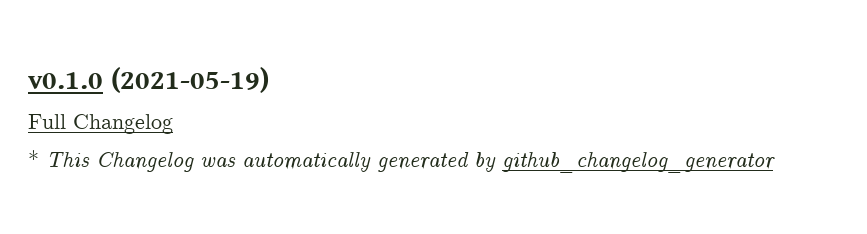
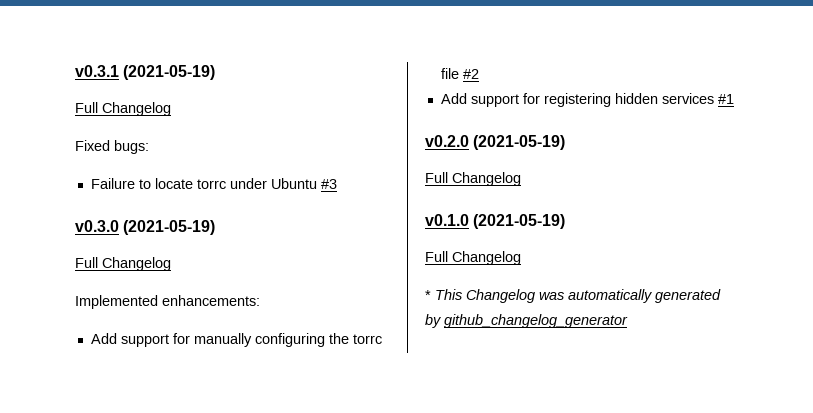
(28, 80) none -> [75,65,216,80] [75,102,171,116] [75,140,149,154] [90,178,337,189] [75,220,216,235] [75,257,171,271] [75,295,260,309] [90,333,382,347] [440,68,479,79] [440,93,734,107] [425,135,566,150] [425,172,521,186] v0.3.1 (2021-05-19) // Full Changelog // Fixed bugs: // Failure to locate torrc under Ubuntu #3 // v0.3.0 (2021-05-19) // Full Changelog // Implemented enhancements: // Add support for manually configuring the torrc file #2 // Add support for registering hidden services #1 // v0.2.0 (2021-05-19) // Full Changelog //

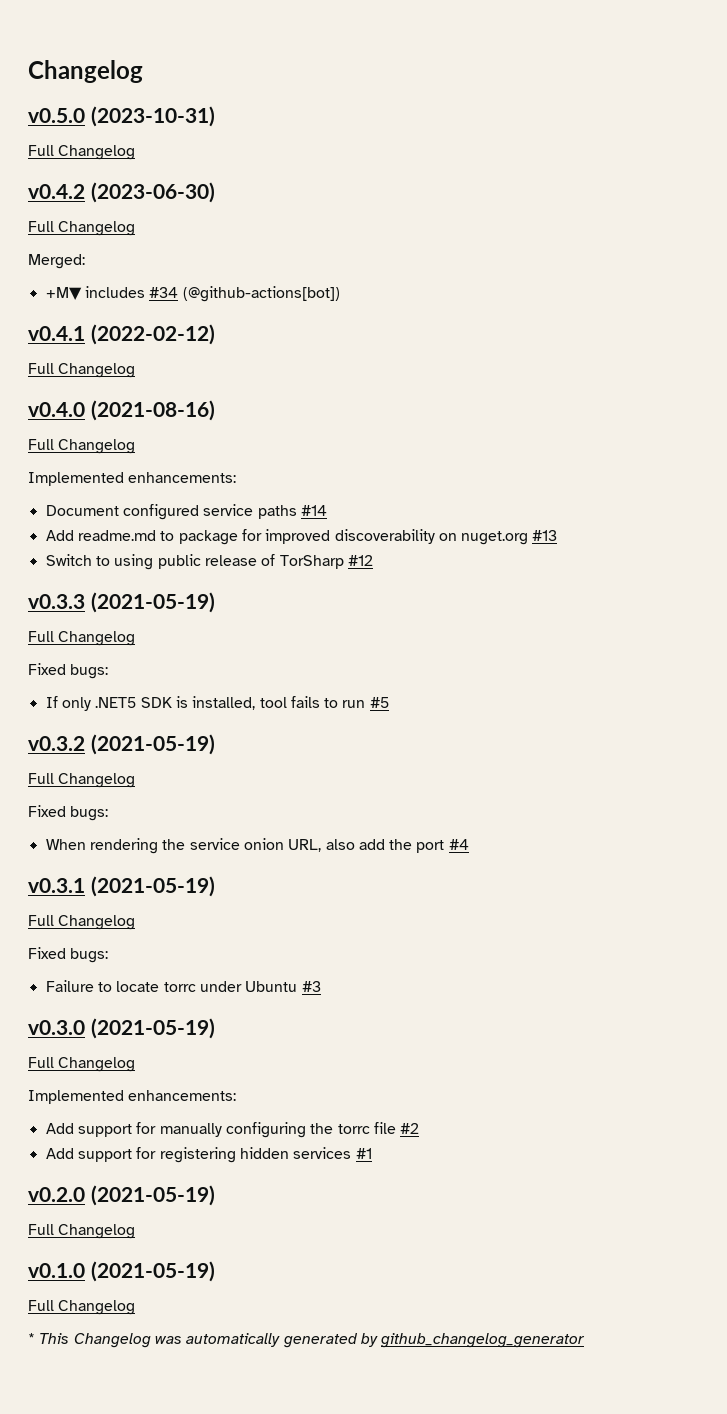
(75, 71) none -> [28,60,143,83] [28,106,215,127] [28,145,136,160] [28,182,215,203] [28,221,136,236] [28,254,85,269] [45,286,340,302] [28,324,215,345] [28,363,136,378] [28,400,215,421] [28,439,136,454] [28,472,237,486] [45,504,327,520] [45,529,558,545] [45,554,373,570] [28,592,215,613] [28,631,136,646] [28,663,109,679] [45,696,389,711] [28,734,215,755] [28,773,136,788] [28,805,109,821] [45,838,469,854] Changelog // v0.5.0 (2023-10-31) // Full Changelog // v0.4.2 (2023-06-30) // Full Changelog // Merged: // +M▼ includes #34 (@github-actions[bot]) // v0.4.1 (2022-02-12) // Full Changelog // v0.4.0 (2021-08-16) // Full Changelog // Implemented enhancements: // Document configured service paths #14 // Add readme.md to package for improved discoverability on nuget.org #13 // Switch to using public release of TorSharp #12 // v0.3.3 (2021-05-19) // Full Changelog // Fixed bugs: // If only .NET5 SDK is installed, tool fails to run #5 // v0.3.2 (2021-05-19) // Full Changelog // Fixed bugs: // When rendering the service onion URL, also add the port #4 //

